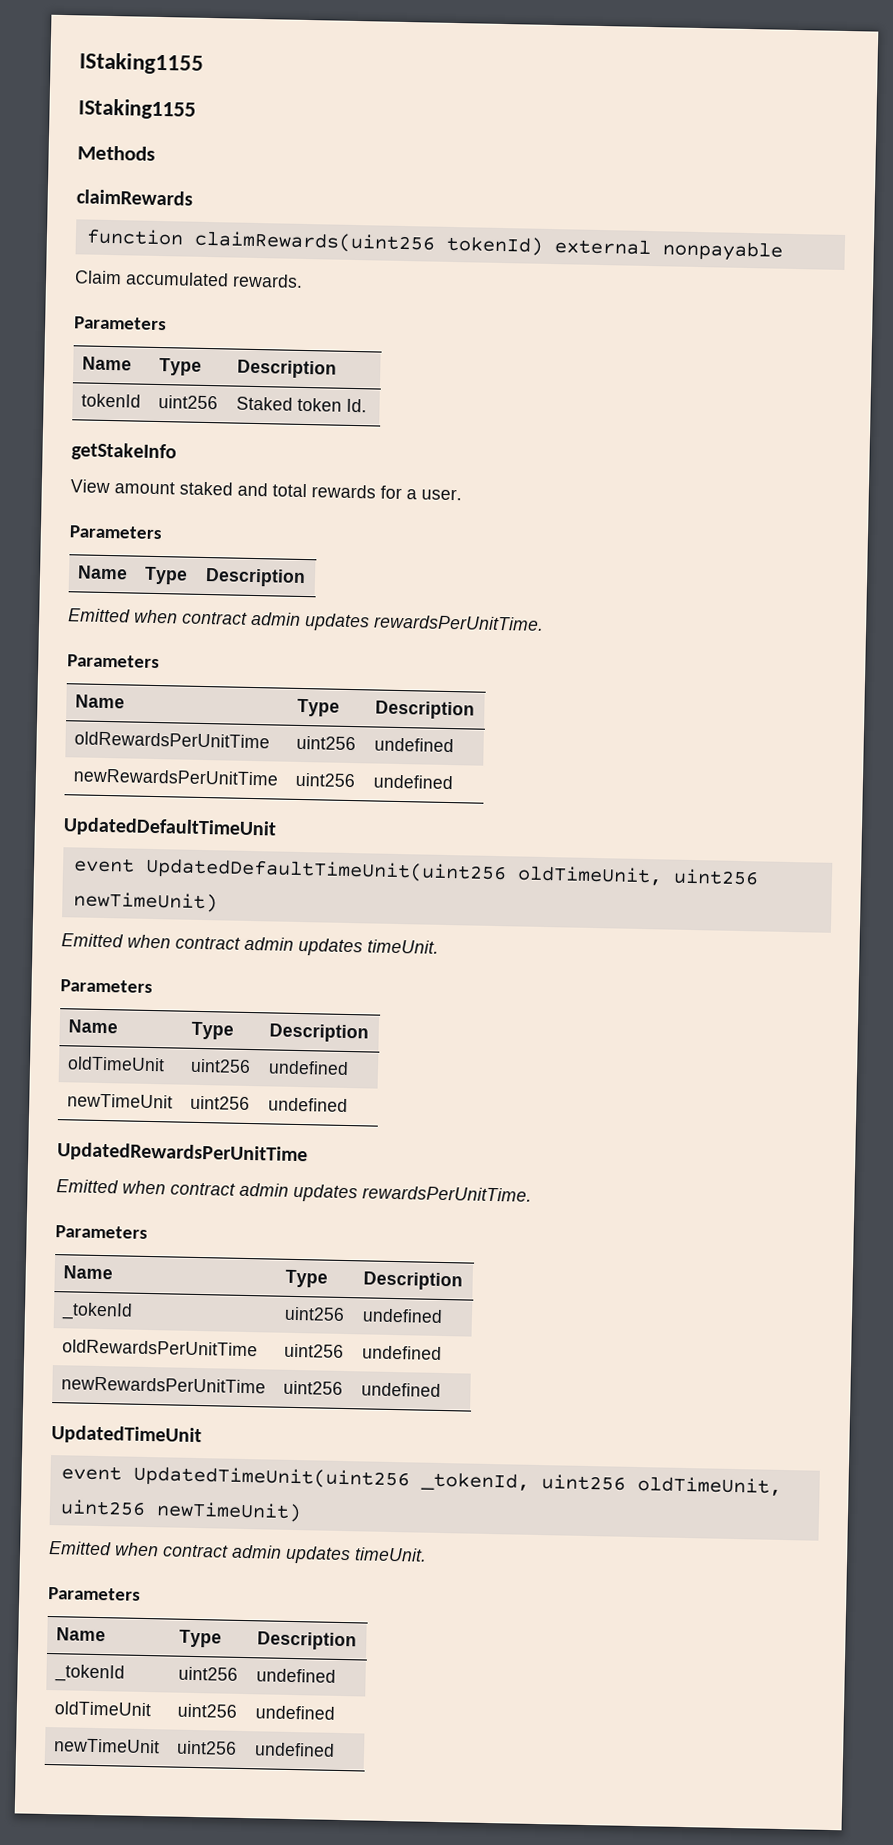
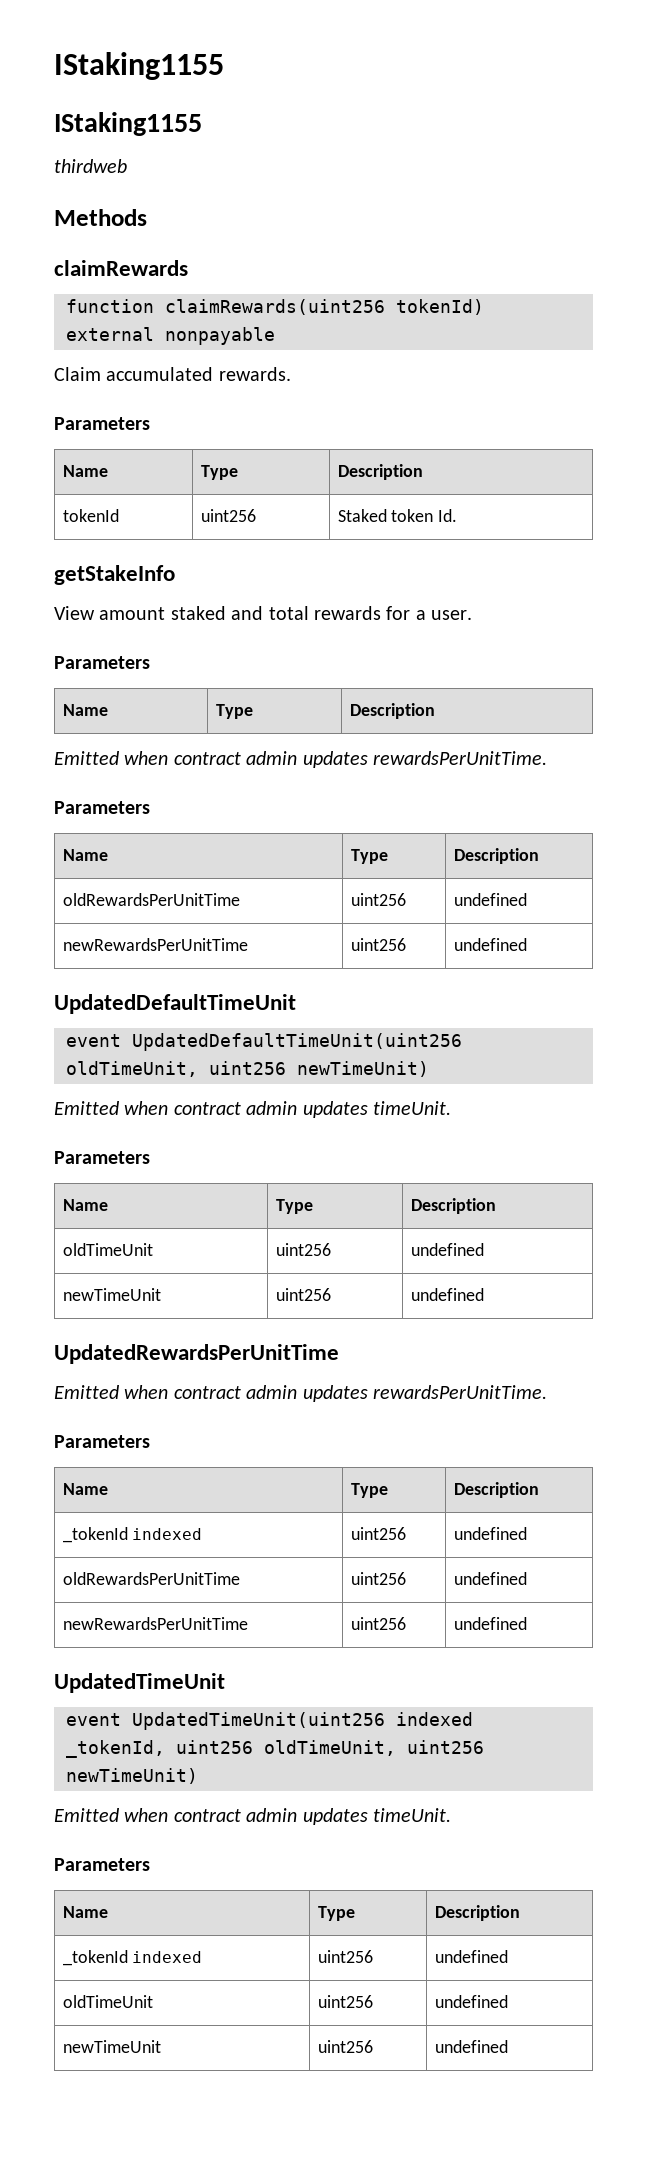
(196, 109) none -> [54,159,127,173] // thirdweb
(133, 1311) none -> [132,1528,203,1540] indexed
(410, 1477) none -> [396,1712,473,1726] indexed
(125, 1673) none -> [132,1951,203,1963] indexed

